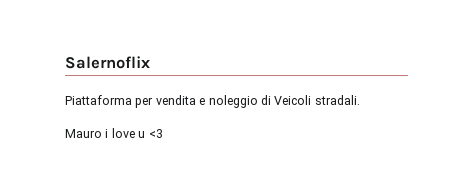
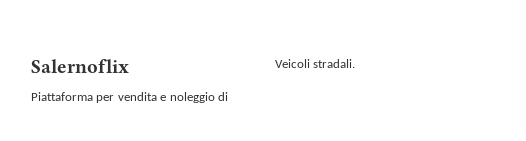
[65,128,163,138] // Mauro i love u <3 -> (356, 63) none

